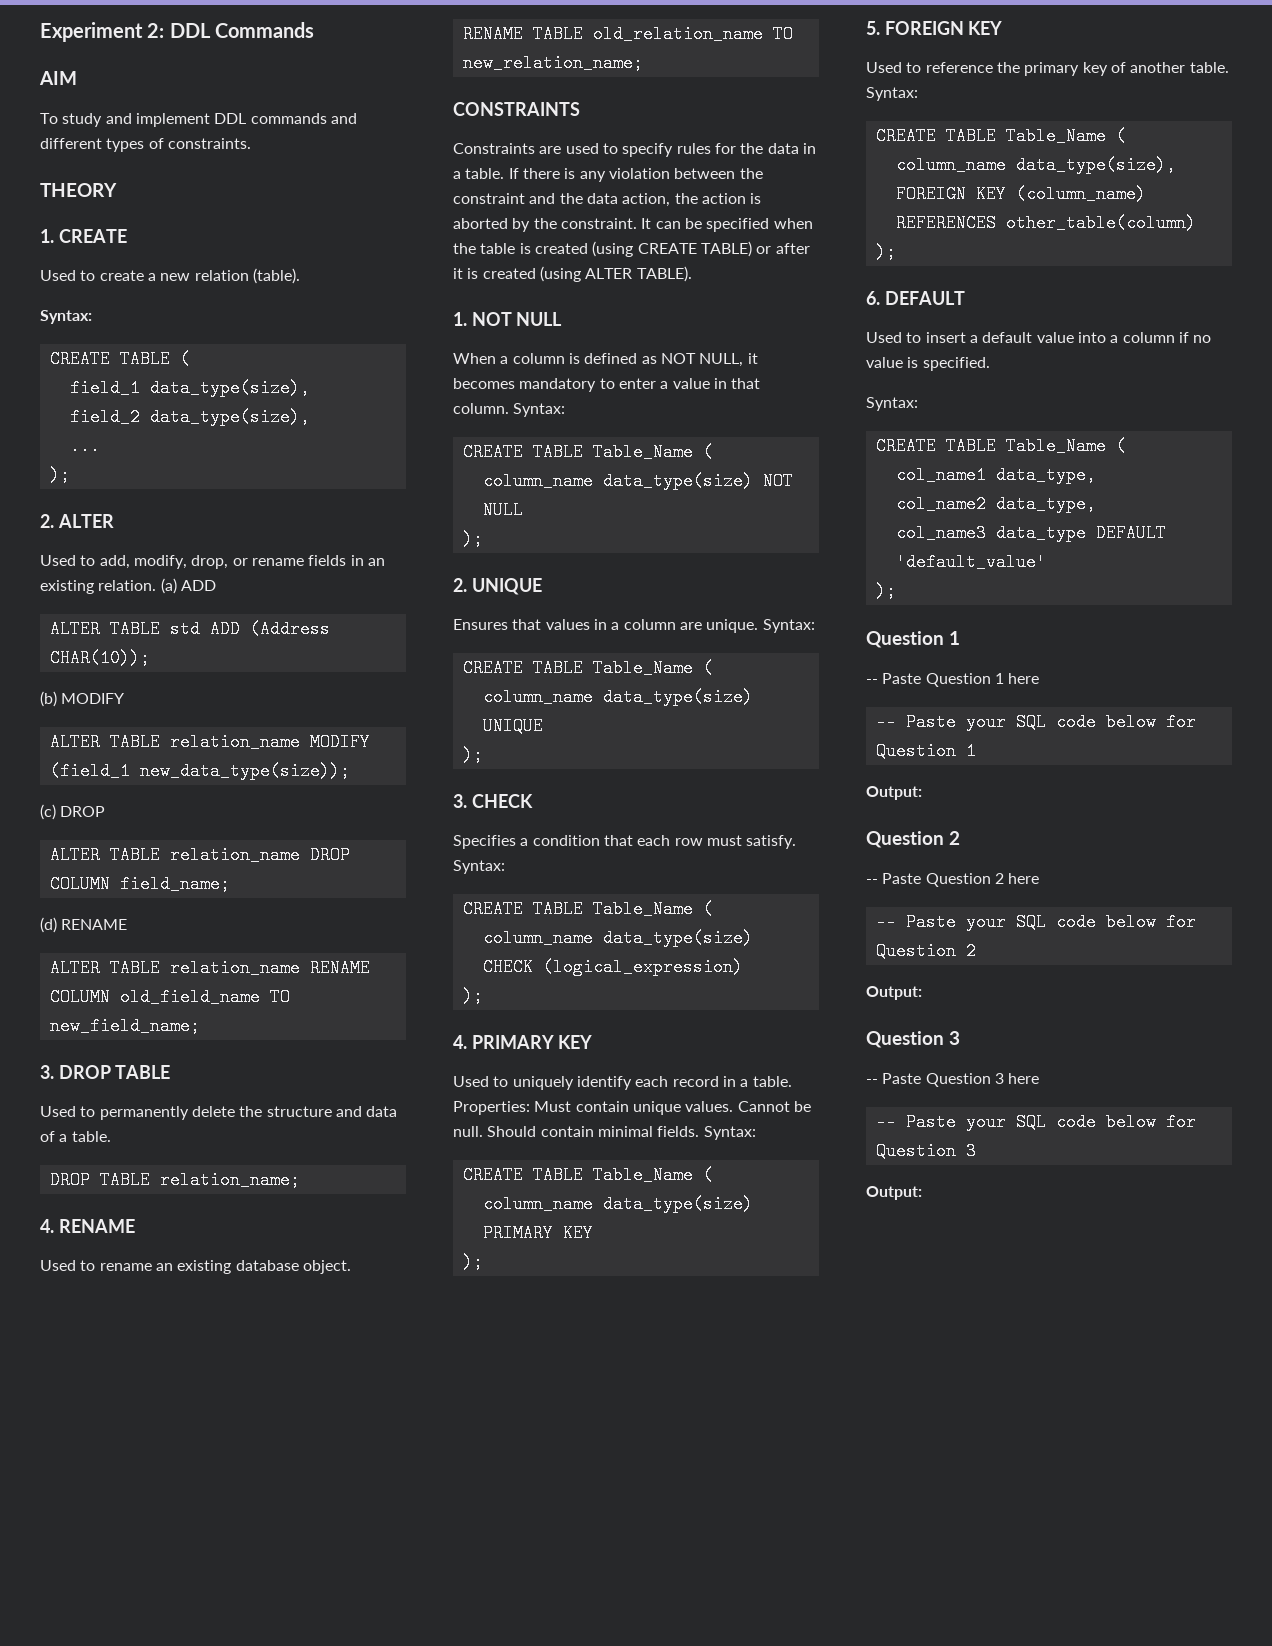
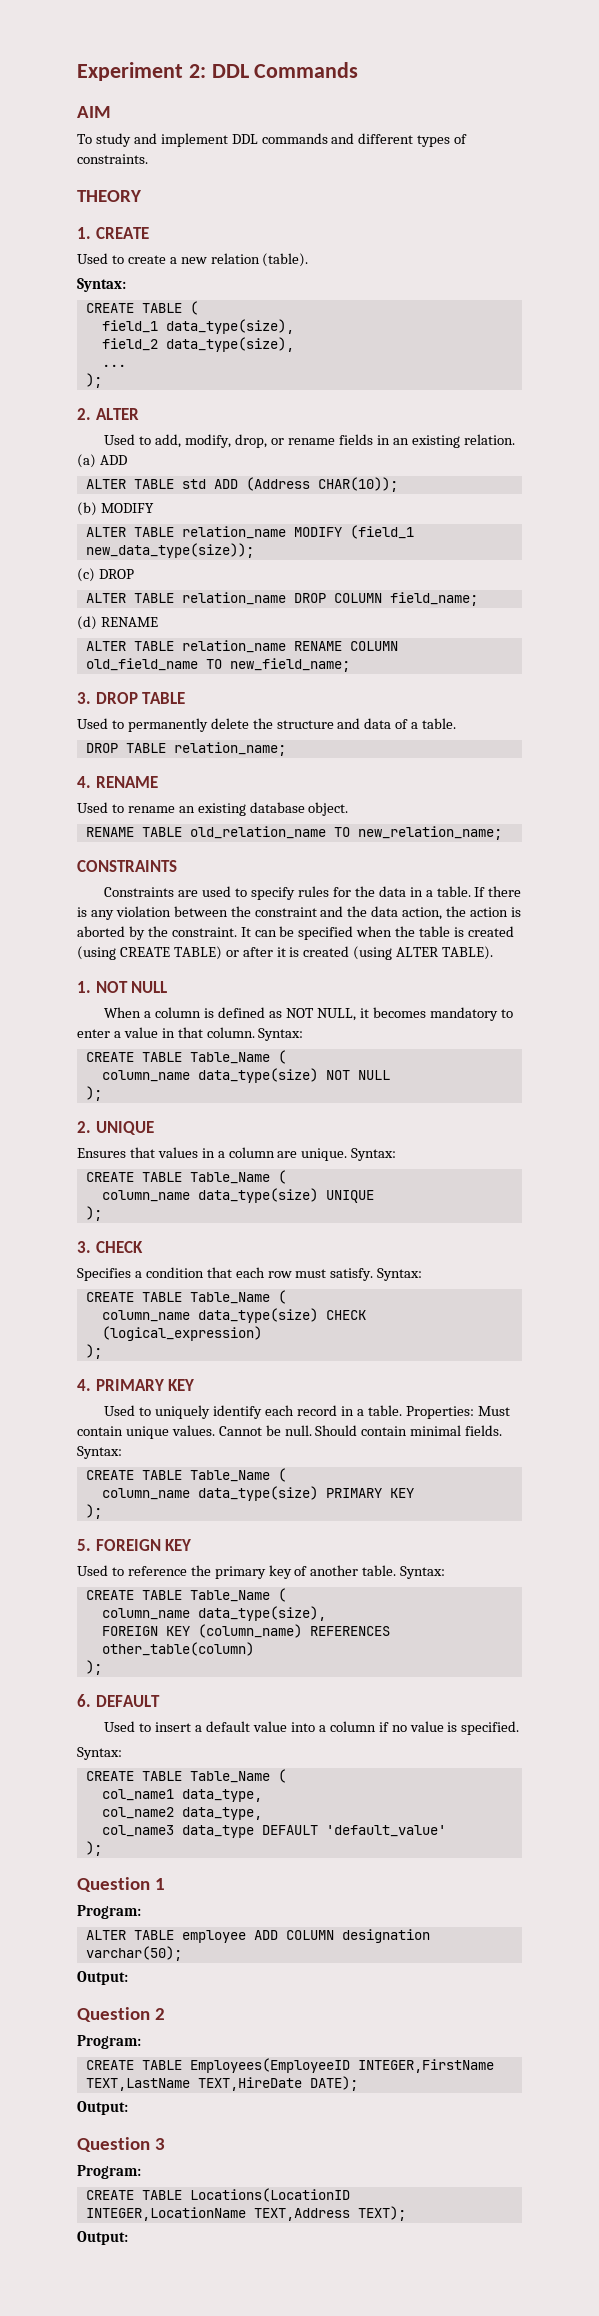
[866,673,1040,687] [875,713,1196,731] [875,742,976,760] [866,786,922,800] [866,831,960,848] [866,873,1040,887] [875,913,1196,931] [875,942,976,960] [866,986,922,1000] [866,1031,960,1048] [866,1073,1040,1087] [875,1113,1196,1131] [875,1142,976,1160] -- Paste Question 1 here // -- Paste your SQL code below for Question 1 // Output: // Question 2 // -- Paste Question 2 here // -- Paste your SQL code below for Question 2 // Output: // Question 3 // -- Paste Question 3 here // -- Paste your SQL code below for Question 3 -> [77,1905,141,1919] [85,1929,430,1943] [85,1946,182,1961] [77,1971,128,1985] [77,2007,166,2022] [77,2035,141,2049] [85,2058,494,2073] [85,2076,358,2091] [77,2101,128,2115] [77,2137,166,2152] [77,2165,141,2179] [85,2188,350,2202] [85,2206,406,2221] Program: // ALTER TABLE employee ADD COLUMN designation varchar(50); // Output: // Question 2 // Program: // CREATE TABLE Employees(EmployeeID INTEGER,FirstName TEXT,LastName TEXT,HireDate DATE); // Output: // Question 3 // Program: // CREATE TABLE Locations(LocationID INTEGER,LocationName TEXT,Address TEXT);

